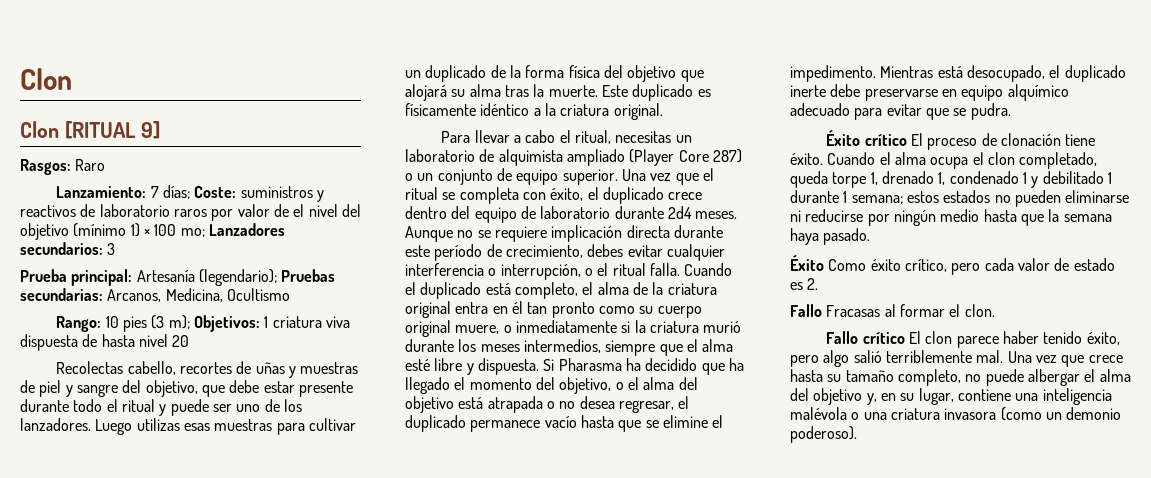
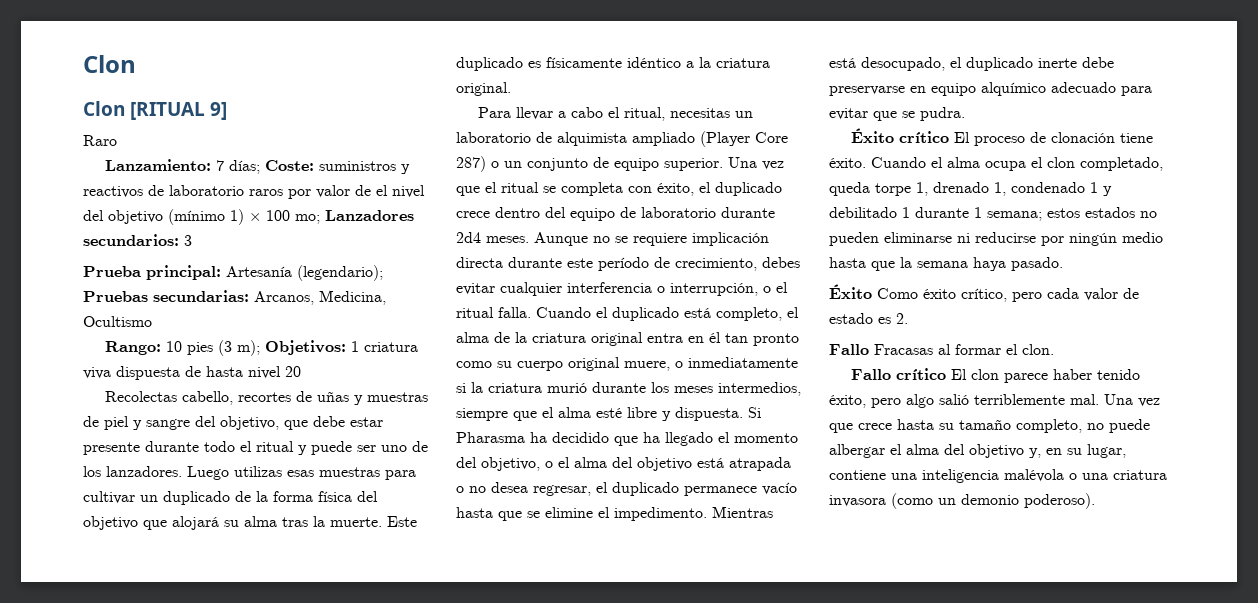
[20,159,71,175] Rasgos: -> (228, 111) none

